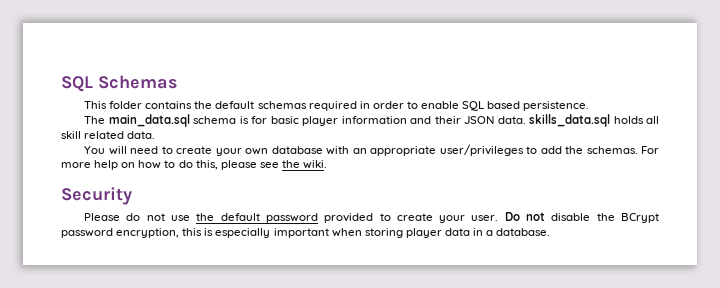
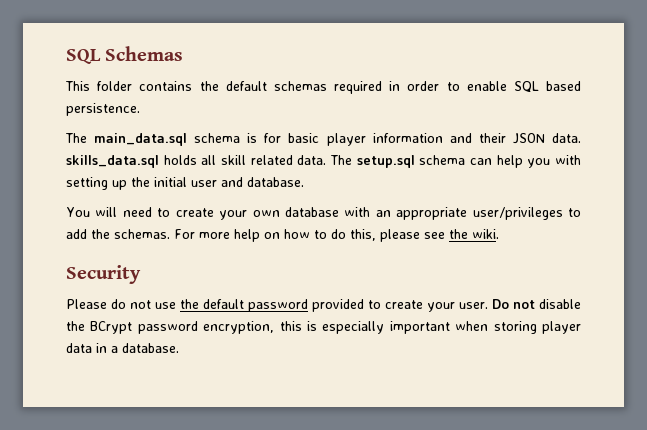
(156, 135) none -> [330,155,582,168] [66,177,304,190] The setup.sql schema can help you with setting up the initial user and database.

